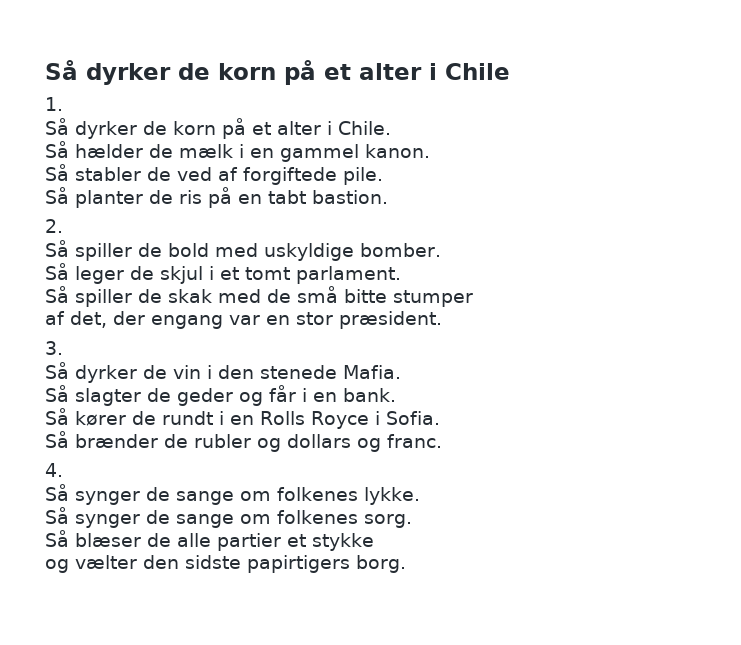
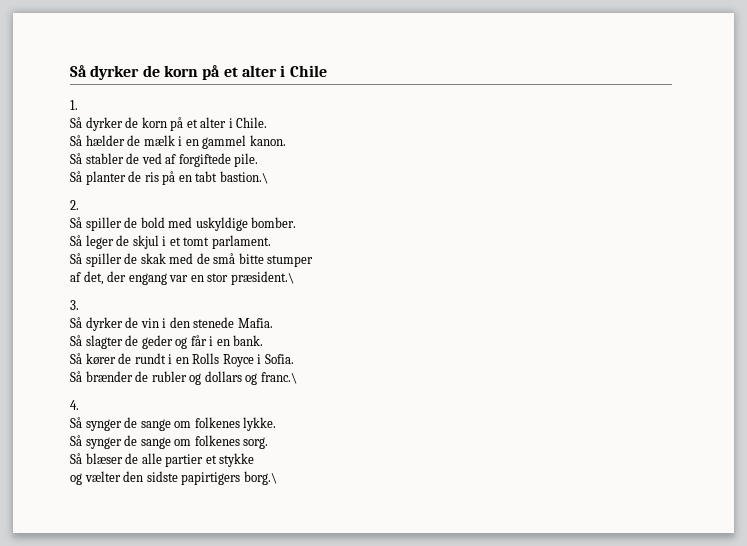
[312,190,388,204] bastion. -> [219,171,268,184] bastion.\
[339,311,442,329] præsident. -> [230,271,294,285] præsident.\
[387,434,442,448] franc. -> [260,372,297,384] franc.\
[356,555,406,573] borg. -> [243,471,277,485] borg.\

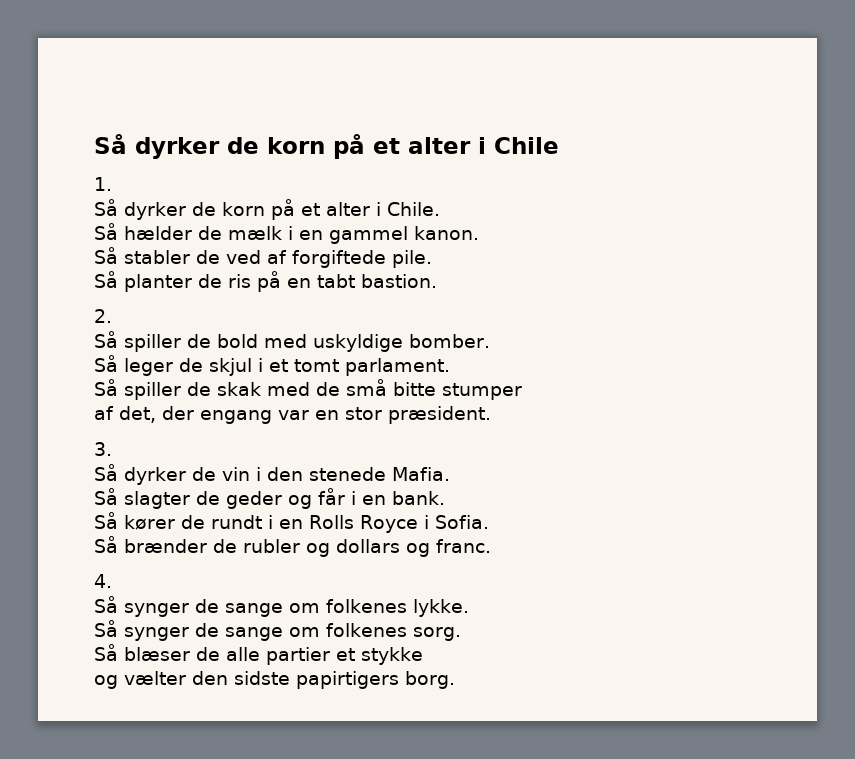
[219,171,268,184] bastion.\ -> [361,274,437,288] bastion.
[230,271,294,285] præsident.\ -> [388,406,491,424] præsident.
[260,372,297,384] franc.\ -> [436,539,491,553] franc.
[243,471,277,485] borg.\ -> [405,671,455,689] borg.

